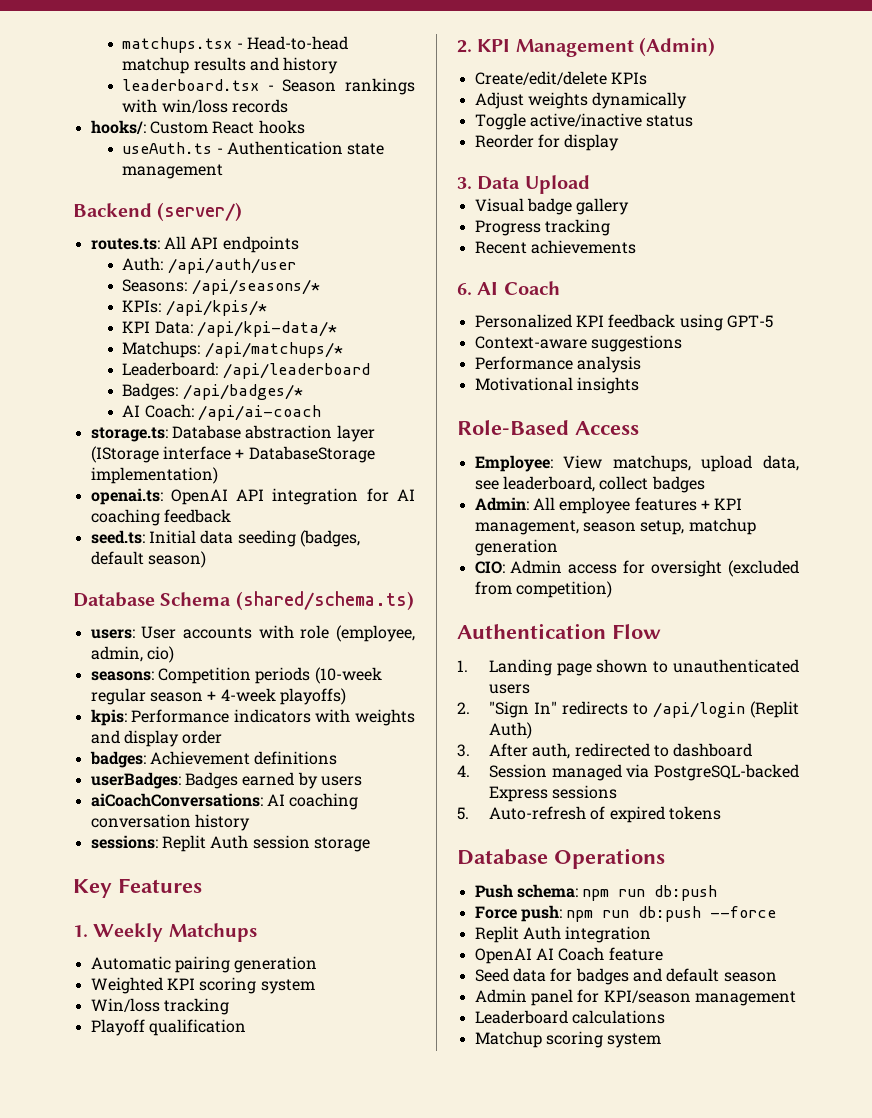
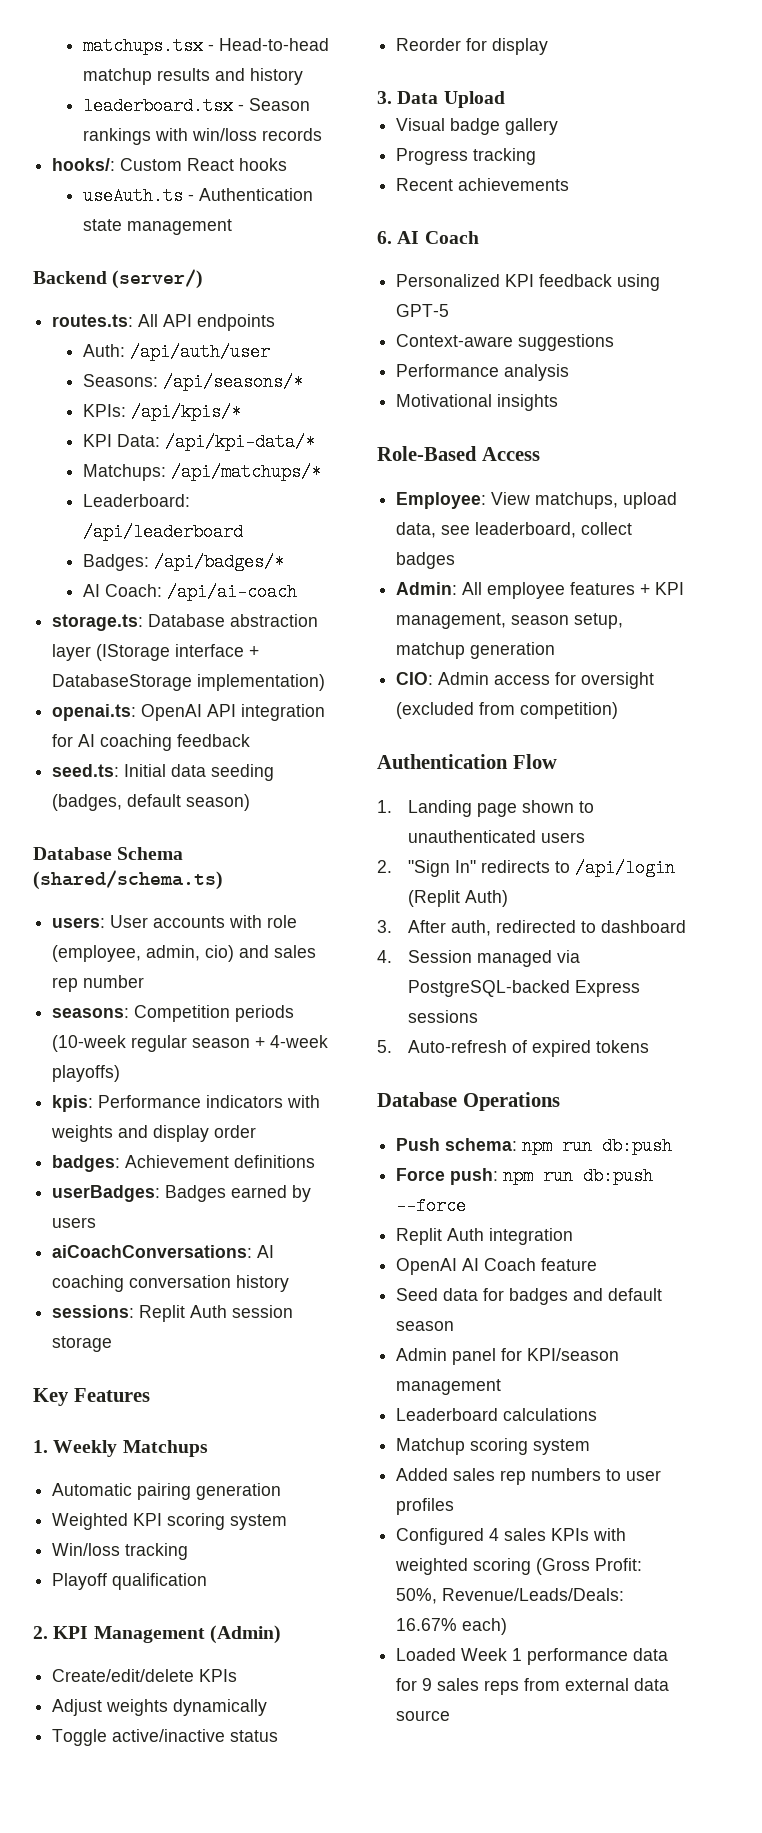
(174, 654) none -> [239,945,317,958] [52,975,145,992] and sales rep number
(662, 1040) none -> [396,1468,662,1485] [396,1498,455,1515] [396,1528,627,1545] [395,1558,643,1575] [396,1588,625,1604] [396,1618,508,1635] [396,1648,669,1665] [396,1678,670,1695] [396,1710,451,1721] // Added sales rep numbers to user profiles // Configured 4 sales KPIs with weighted scoring (Gross Profit: 50%, Revenue/Leads/Deals: 16.67% each) // Loaded Week 1 performance data for 9 sales reps from external data source

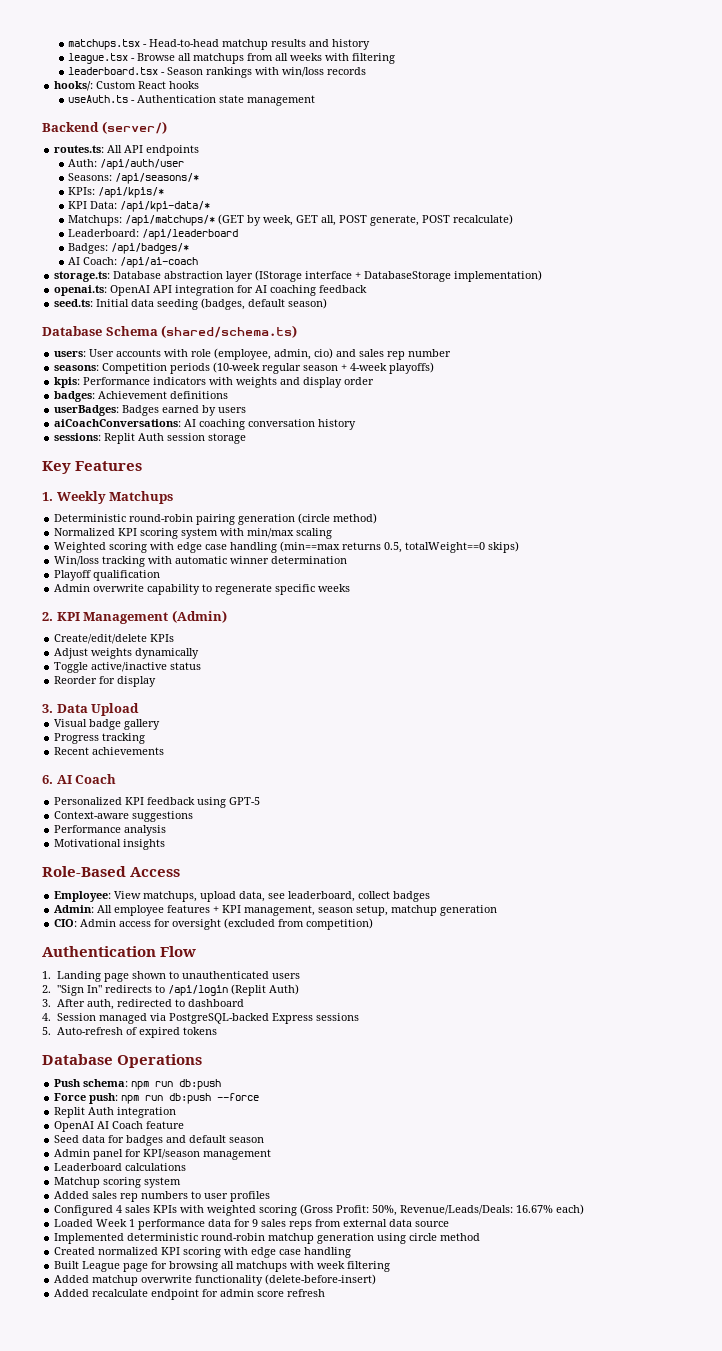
(304, 76) none -> [68,53,396,64] // league.tsx - Browse all matchups from all weeks with filtering
(322, 472) none -> [218,214,514,226] (GET by week, GET all, POST generate, POST recalculate)
[52,1483,133,1496] Automatic -> [54,514,194,522] Deterministic round-robin
[52,1513,129,1530] // Weighted -> [298,513,378,524] [54,528,116,536] (circle method) // Normalized
[52,1543,189,1560] [52,1573,208,1590] // Win/loss tracking // Playoff qualification -> [220,528,333,539] [54,541,520,553] [54,556,348,567] [54,570,161,581] [54,584,351,595] with min/max scaling // Weighted scoring with edge case handling (min==max returns 0.5, totalWeight==0 skips) // Win/loss tracking with automatic winner determination // Playoff qualification // Admin overwrite capability to regenerate specific weeks
(451, 1715) none -> [54,1233,481,1244] [54,1247,352,1258] [54,1261,391,1272] [54,1274,377,1286] [54,1289,326,1300] // Implemented deterministic round-robin matchup generation using circle method // Created normalized KPI scoring with edge case handling // Built League page for browsing all matchups with week filtering // Added matchup overwrite functionality (delete-before-insert) // Added recalculate endpoint for admin score refresh

